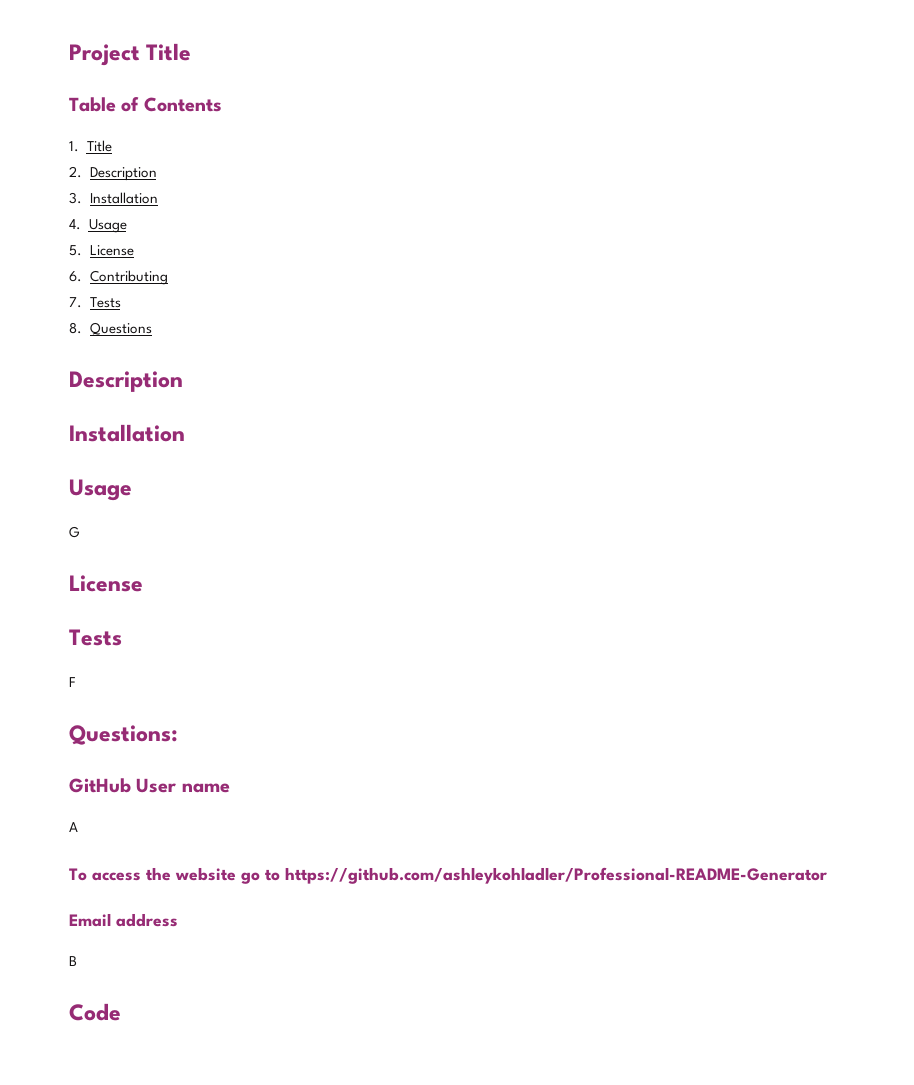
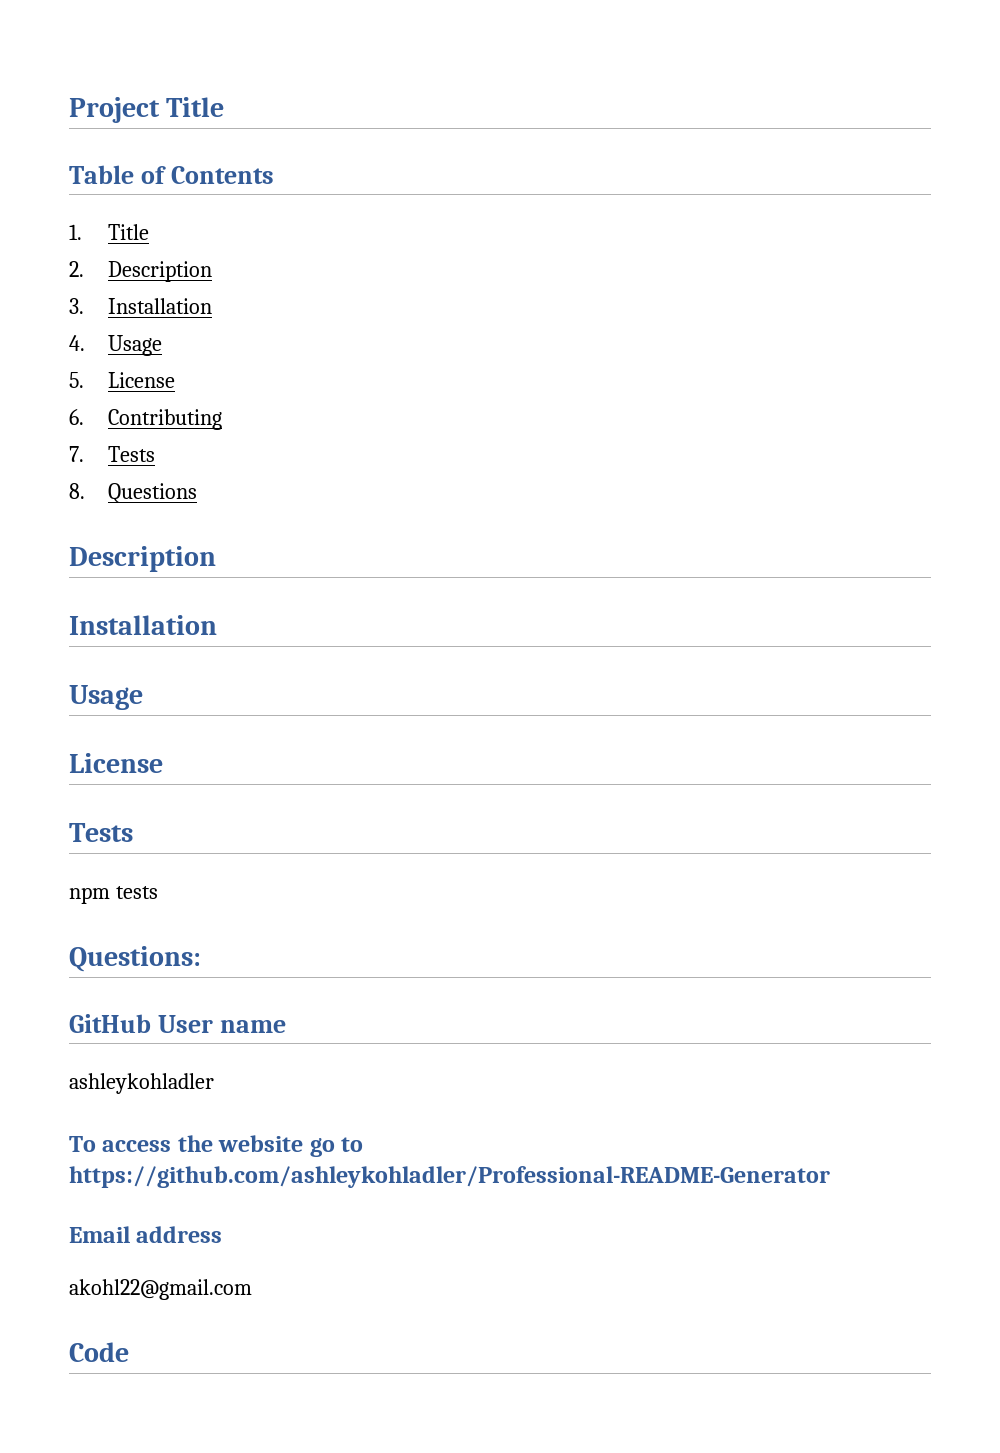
[69,526,80,538] // G -> (143, 697) none
[69,677,76,687] F -> [69,886,158,904] npm tests
[69,822,78,832] A -> [69,1073,214,1094] ashleykohladler
[69,956,77,966] B -> [69,1279,252,1300] akohl22@gmail.com

